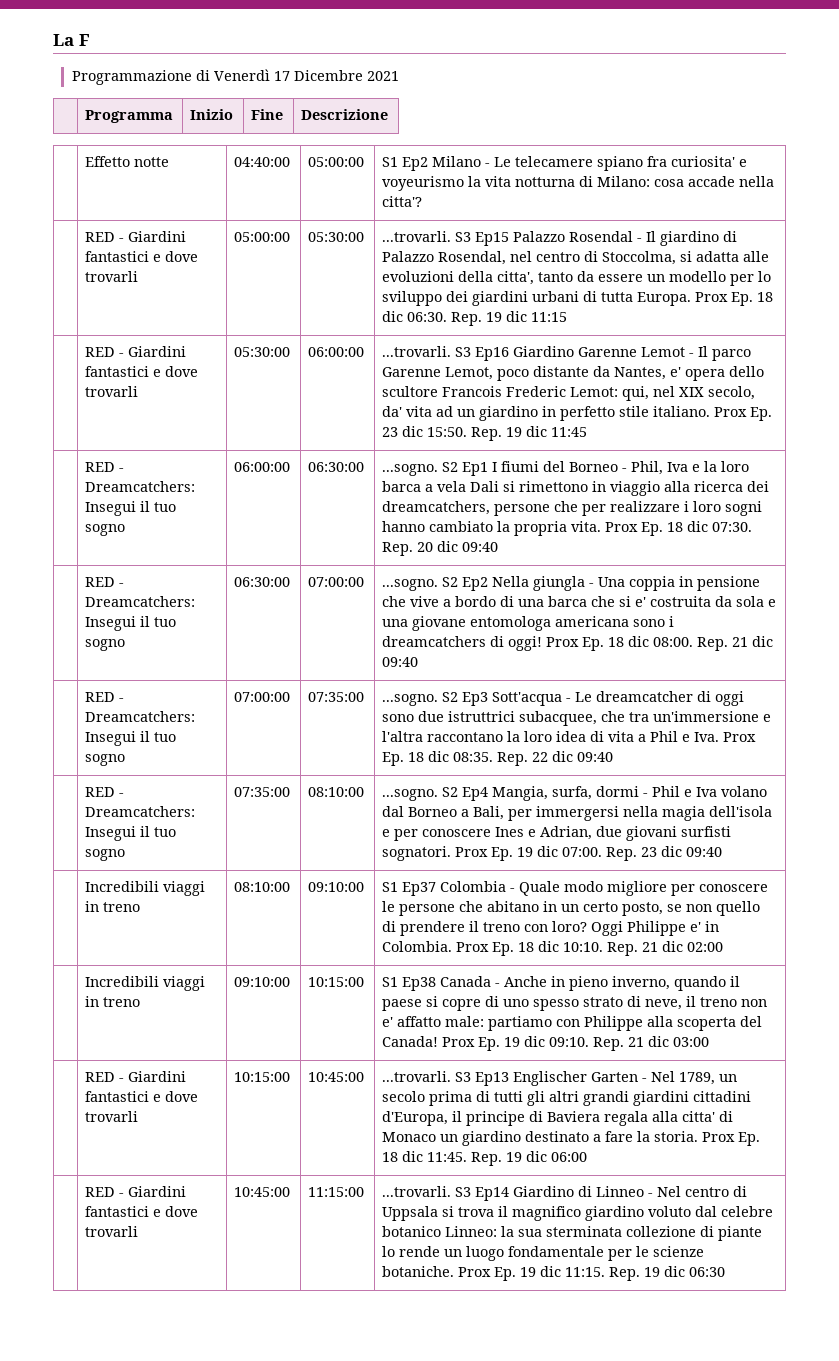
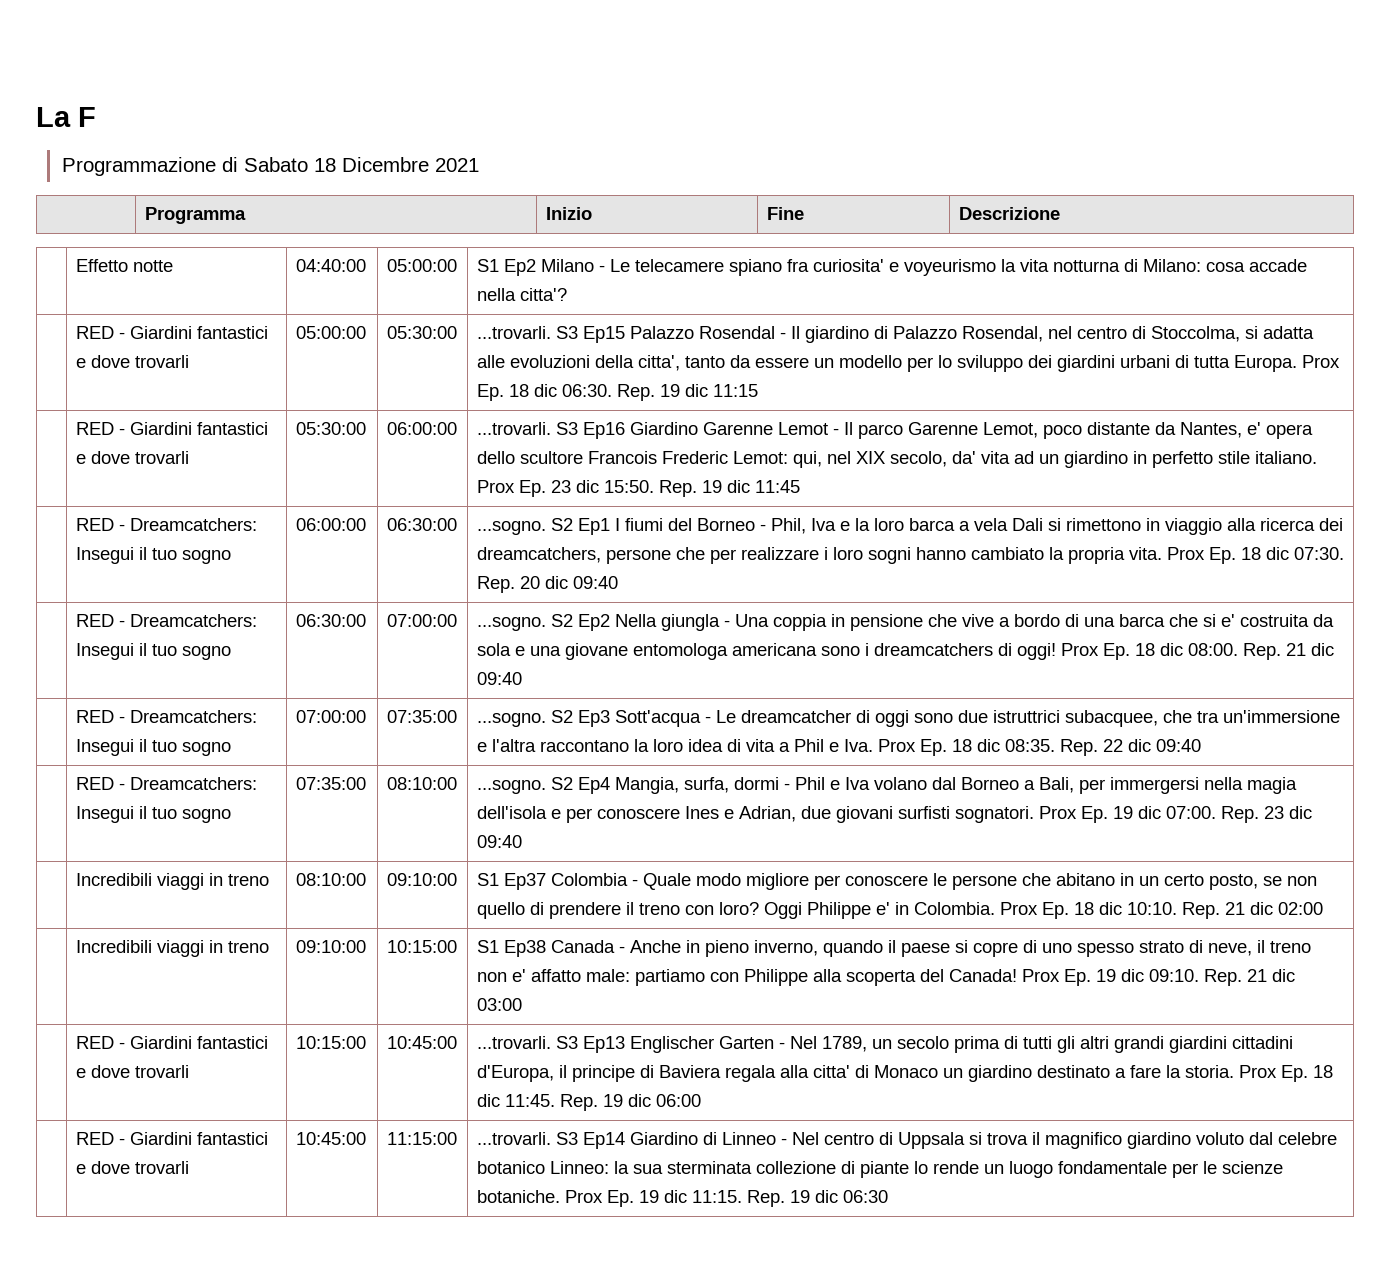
[213,69,290,81] Venerdì 17 -> [243,157,336,172] Sabato 18

